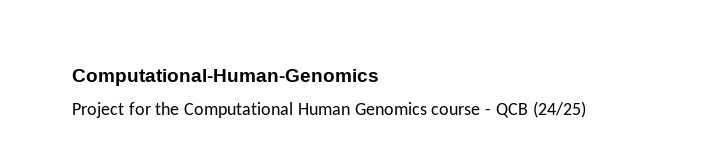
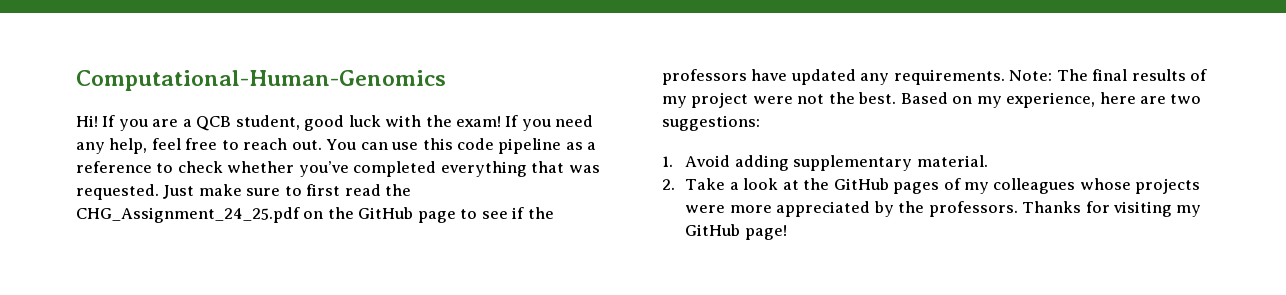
[72,101,586,118] Project for the Computational Human Genomics course - QCB (24/25) -> [76,115,594,131] [76,138,597,154] [76,161,600,177] [76,184,412,200] [76,207,554,223] [662,69,1208,85] [662,92,1202,108] [662,115,760,131] [662,155,988,171] [662,178,1201,194] [685,201,1202,217] [685,224,787,240] Hi! If you are a QCB student, good luck with the exam! If you need any help, feel free to reach out. You can use this code pipeline as a reference to check whether you’ve completed everything that was requested. Just make sure to first read the CHG_Assignment_24_25.pdf on the GitHub page to see if the professors have updated any requirements. Note: The final results of my project were not the best. Based on my experience, here are two suggestions: // 1. Avoid adding supplementary material. // 2. Take a look at the GitHub pages of my colleagues whose projects were more appreciated by the professors. Thanks for visiting my GitHub page!

